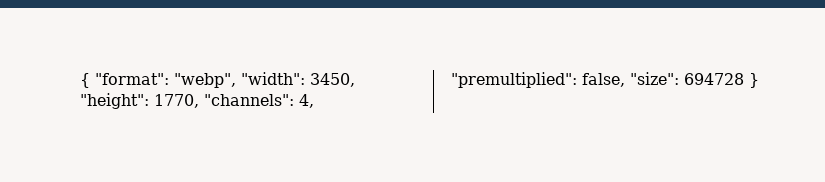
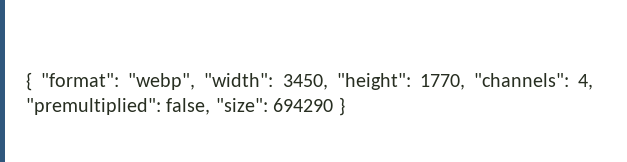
[684,73,744,85] 694728 -> [273,98,334,112] 694290

